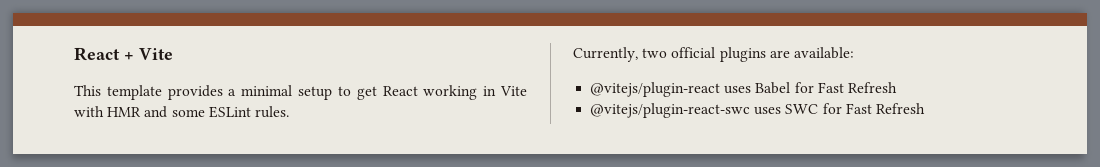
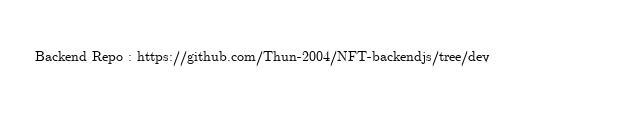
[74,47,173,61] [74,85,527,100] [74,106,289,118] [573,47,854,62] [590,82,897,97] [590,103,925,118] React + Vite // This template provides a minimal setup to get React working in Vite with HMR and some ESLint rules. // Currently, two official plugins are available: // @vitejs/plugin-react uses Babel for Fast Refresh // @vitejs/plugin-react-swc uses SWC for Fast Refresh -> [35,50,490,67] Backend Repo : https://github.com/Thun-2004/NFT-backendjs/tree/dev

